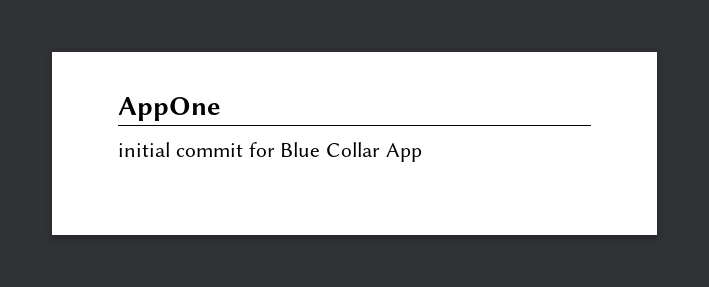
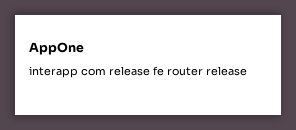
[118,142,423,162] initial commit for Blue Collar App -> [29,66,247,78] interapp com release fe router release

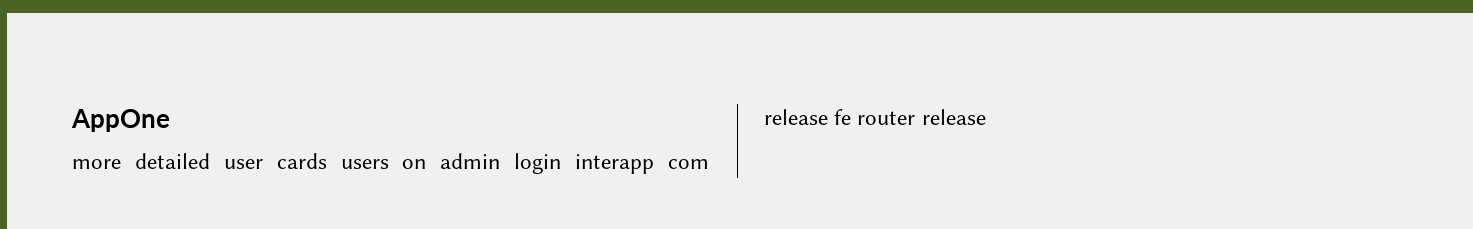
(84, 48) none -> [72,153,562,174] more detailed user cards users on admin login

